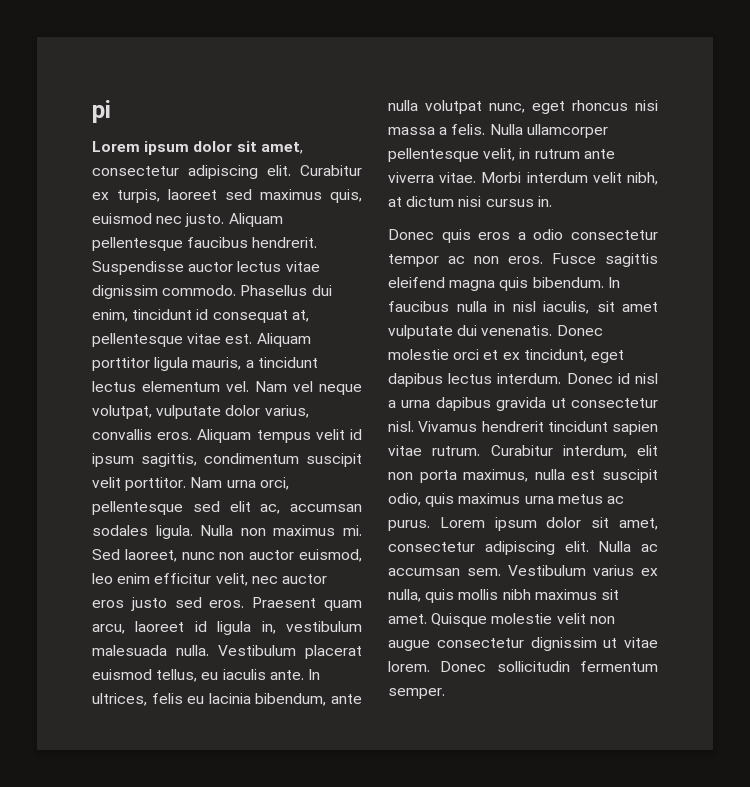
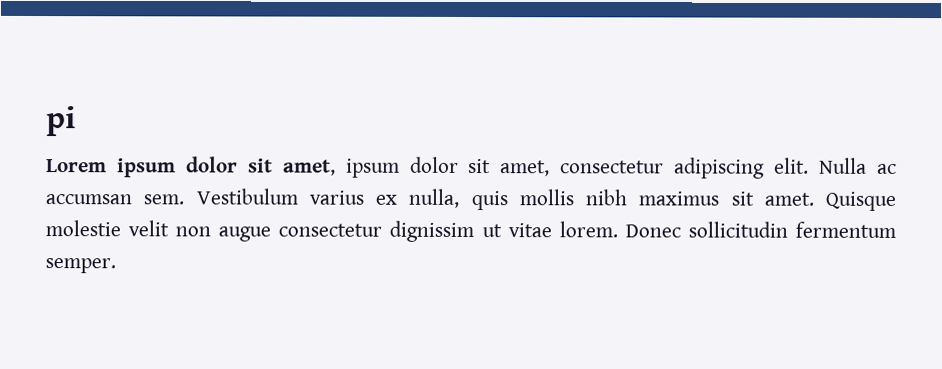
[92,165,362,179] [92,189,362,203] [92,213,283,227] [92,237,318,251] [92,261,320,275] [92,285,332,299] [92,309,309,323] [92,333,311,347] [92,357,318,371] [92,381,362,395] [92,405,309,419] [92,429,362,443] [92,453,362,467] [92,477,289,491] [92,501,362,515] [92,525,362,539] [92,549,362,562] [92,573,327,586] [92,597,362,611] [92,621,362,635] [92,645,362,659] [92,669,320,682] [92,693,362,706] [388,100,658,114] [388,124,608,138] [388,148,615,162] [388,172,658,185] [388,196,552,207] [388,229,658,243] [388,253,658,267] [388,277,620,291] [388,301,658,314] [388,325,603,339] [388,349,624,363] [388,373,658,387] [388,397,658,411] [388,421,658,435] [388,445,658,458] [388,469,658,483] [388,493,624,507] [388,517,485,531] consectetur adipiscing elit. Curabitur ex turpis, laoreet sed maximus quis, euismod nec justo. Aliquam pellentesque faucibus hendrerit. Suspendisse auctor lectus vitae dignissim commodo. Phasellus dui enim, tincidunt id consequat at, pellentesque vitae est. Aliquam porttitor ligula mauris, a tincidunt lectus elementum vel. Nam vel neque volutpat, vulputate dolor varius, convallis eros. Aliquam tempus velit id ipsum sagittis, condimentum suscipit velit porttitor. Nam urna orci, pellentesque sed elit ac, accumsan sodales ligula. Nulla non maximus mi. Sed laoreet, nunc non auctor euismod, leo enim efficitur velit, nec auctor eros justo sed eros. Praesent quam arcu, laoreet id ligula in, vestibulum malesuada nulla. Vestibulum placerat euismod tellus, eu iaculis ante. In ultrices, felis eu lacinia bibendum, ante nulla volutpat nunc, eget rhoncus nisi massa a felis. Nulla ullamcorper pellentesque velit, in rutrum ante viverra vitae. Morbi interdum velit nibh, at dictum nisi cursus in. // Donec quis eros a odio consectetur tempor ac non eros. Fusce sagittis eleifend magna quis bibendum. In faucibus nulla in nisl iaculis, sit amet vulputate dui venenatis. Donec molestie orci et ex tincidunt, eget dapibus lectus interdum. Donec id nisl a urna dapibus gravida ut consectetur nisl. Vivamus hendrerit tincidunt sapien vitae rutrum. Curabitur interdum, elit non porta maximus, nulla est suscipit odio, quis maximus urna metus ac purus. Lorem -> (336, 167) none

